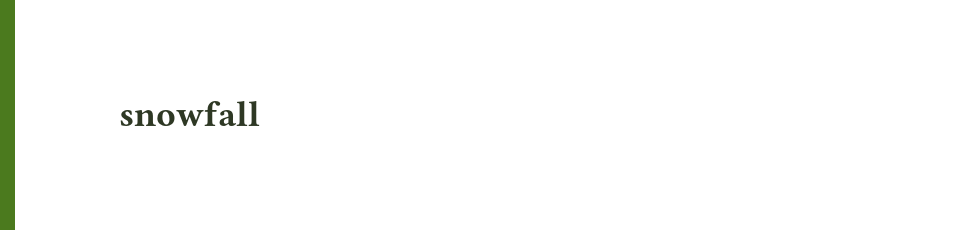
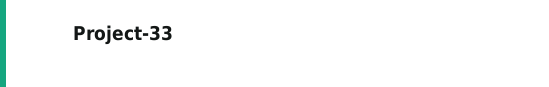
[119,101,260,126] snowfall -> [73,25,173,45] Project-33

